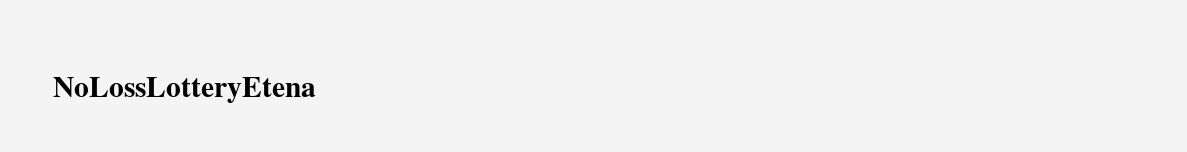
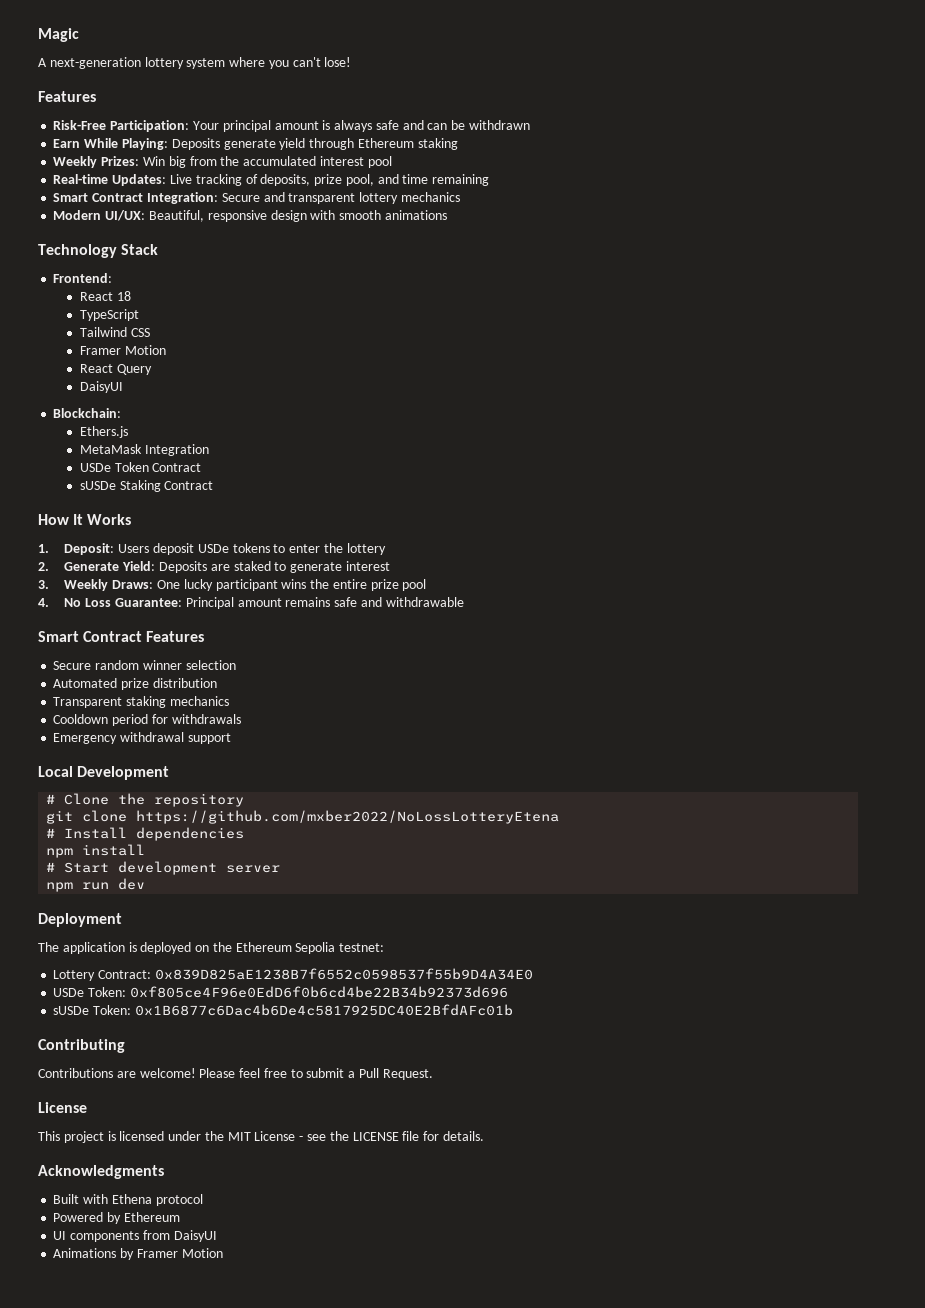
[53,77,316,103] NoLossLotteryEtena -> [38,28,79,42] [38,57,352,69] [38,91,96,102] [53,120,530,132] [53,138,458,150] [53,156,392,168] [53,174,490,186] [53,192,460,204] [53,210,447,222] [38,244,159,258] [53,273,113,283] [79,291,131,301] [79,309,139,321] [79,327,150,337] [79,345,166,355] [79,364,152,375] [79,381,123,393] [53,408,122,418] [79,426,128,438] [79,444,209,456] [79,462,202,472] [79,480,214,492] [38,514,132,525] [38,543,386,555] [38,561,390,573] [38,579,427,591] [38,597,464,609] [38,631,205,642] [53,660,236,670] [53,678,217,690] [53,696,229,708] [53,714,241,726] [53,732,231,744] [38,766,170,780] [46,793,245,807] [46,810,560,824] [46,827,245,841] [46,844,146,858] [46,861,281,875] [46,878,146,892] [38,913,122,927] [38,942,385,954] [53,968,533,981] [53,986,508,998] [53,1004,513,1016] [38,1039,125,1053] [38,1068,433,1080] [38,1102,87,1113] [38,1131,484,1143] [38,1165,164,1179] [53,1194,203,1206] [53,1212,180,1224] [53,1230,217,1242] [53,1248,223,1260] Magic // A next-generation lottery system where you can't lose! // Features // Risk-Free Participation: Your principal amount is always safe and can be withdrawn // Earn While Playing: Deposits generate yield through Ethereum staking // Weekly Prizes: Win big from the accumulated interest pool // Real-time Updates: Live tracking of deposits, prize pool, and time remaining // Smart Contract Integration: Secure and transparent lottery mechanics // Modern UI/UX: Beautiful, responsive design with smooth animations // Technology Stack // Frontend: // React 18 // TypeScript // Tailwind CSS // Framer Motion // React Query // DaisyUI // Blockchain: // Ethers.js // MetaMask Integration // USDe Token Contract // sUSDe Staking Contract // How It Works // 1. Deposit: Users deposit USDe tokens to enter the lottery // 2. Generate Yield: Deposits are staked to generate interest // 3. Weekly Draws: One lucky participant wins the entire prize pool // 4. No Loss Guarantee: Principal amount remains safe and withdrawable // Smart Contract Features // Secure random winner selection // Automated prize distribution // Transparent staking mechanics // Cooldown period for withdrawals // Emergency withdrawal support // Local Development // # Clone the repository // git clone https://github.com/mxber2022/NoLossLotteryEtena // # Install dependencies // npm install // # Start development server // npm run dev // Deployment // The application is deployed on the Ethereum Sepolia testnet: // Lottery Contract: 0x839D825aE1238B7f6552c0598537f55b9D4A34E0 // USDe Token: 0xf805ce4F96e0EdD6f0b6cd4be22B34b92373d696 // sUSDe Token: 0x1B6877c6Dac4b6De4c5817925DC40E2BfdAFc01b // Contributing // Contributions are welcome! Please feel free to submit a Pull Request. // License // This project is licensed under the MIT License - see the LICENSE file for details. // Acknowledgments // Built with Ethena protocol // Powered by Ethereum // UI components from DaisyUI // Animations by Framer Motion

